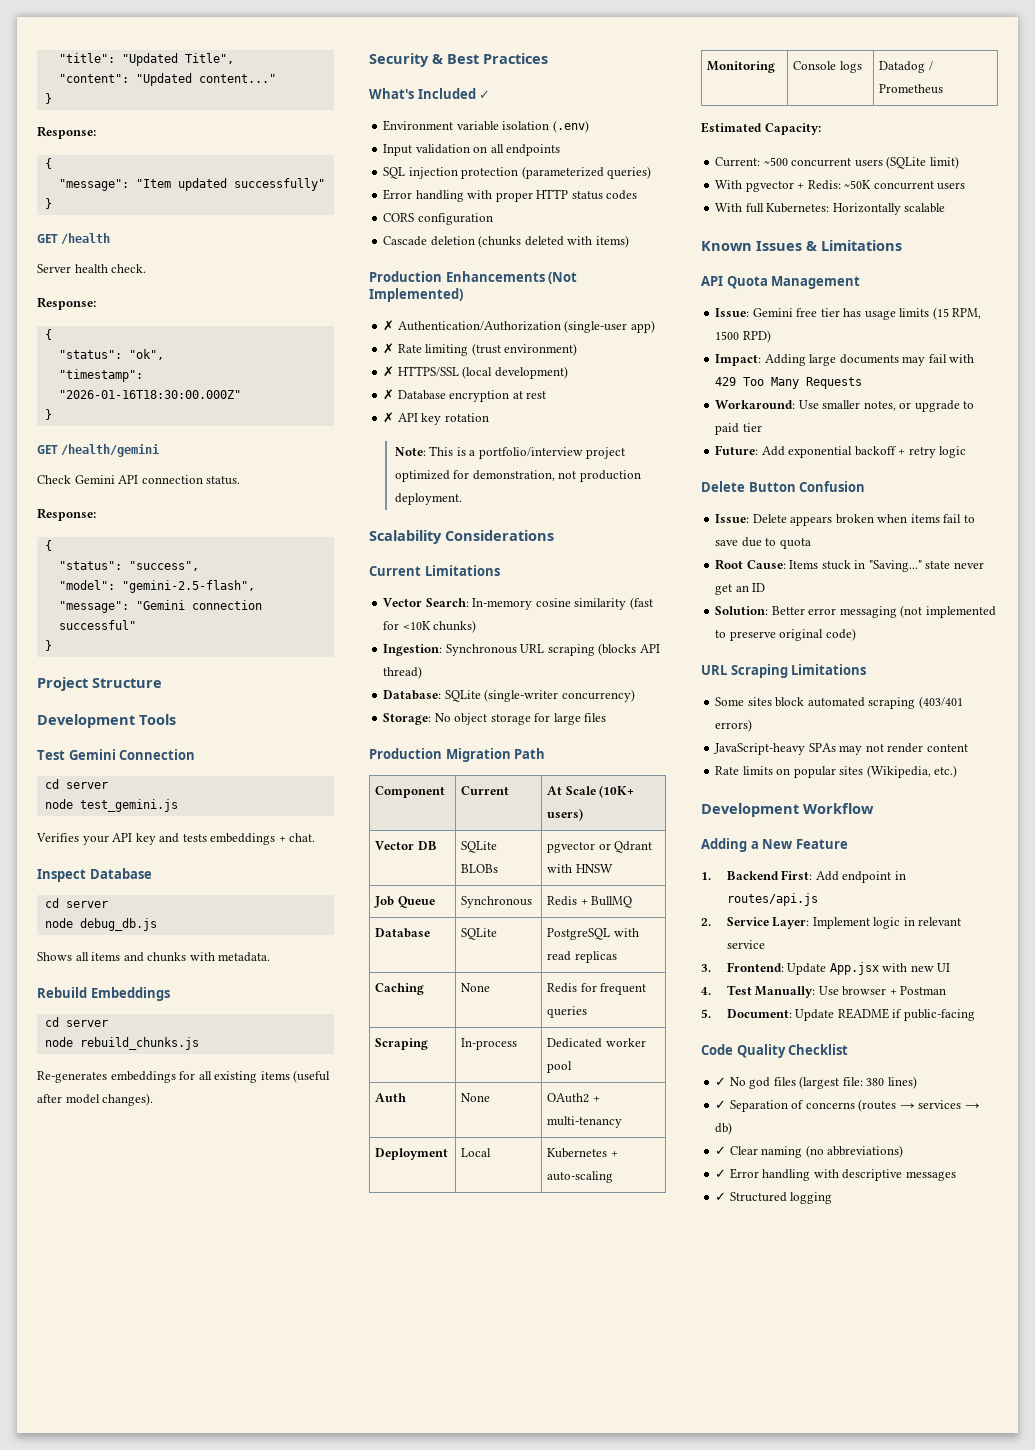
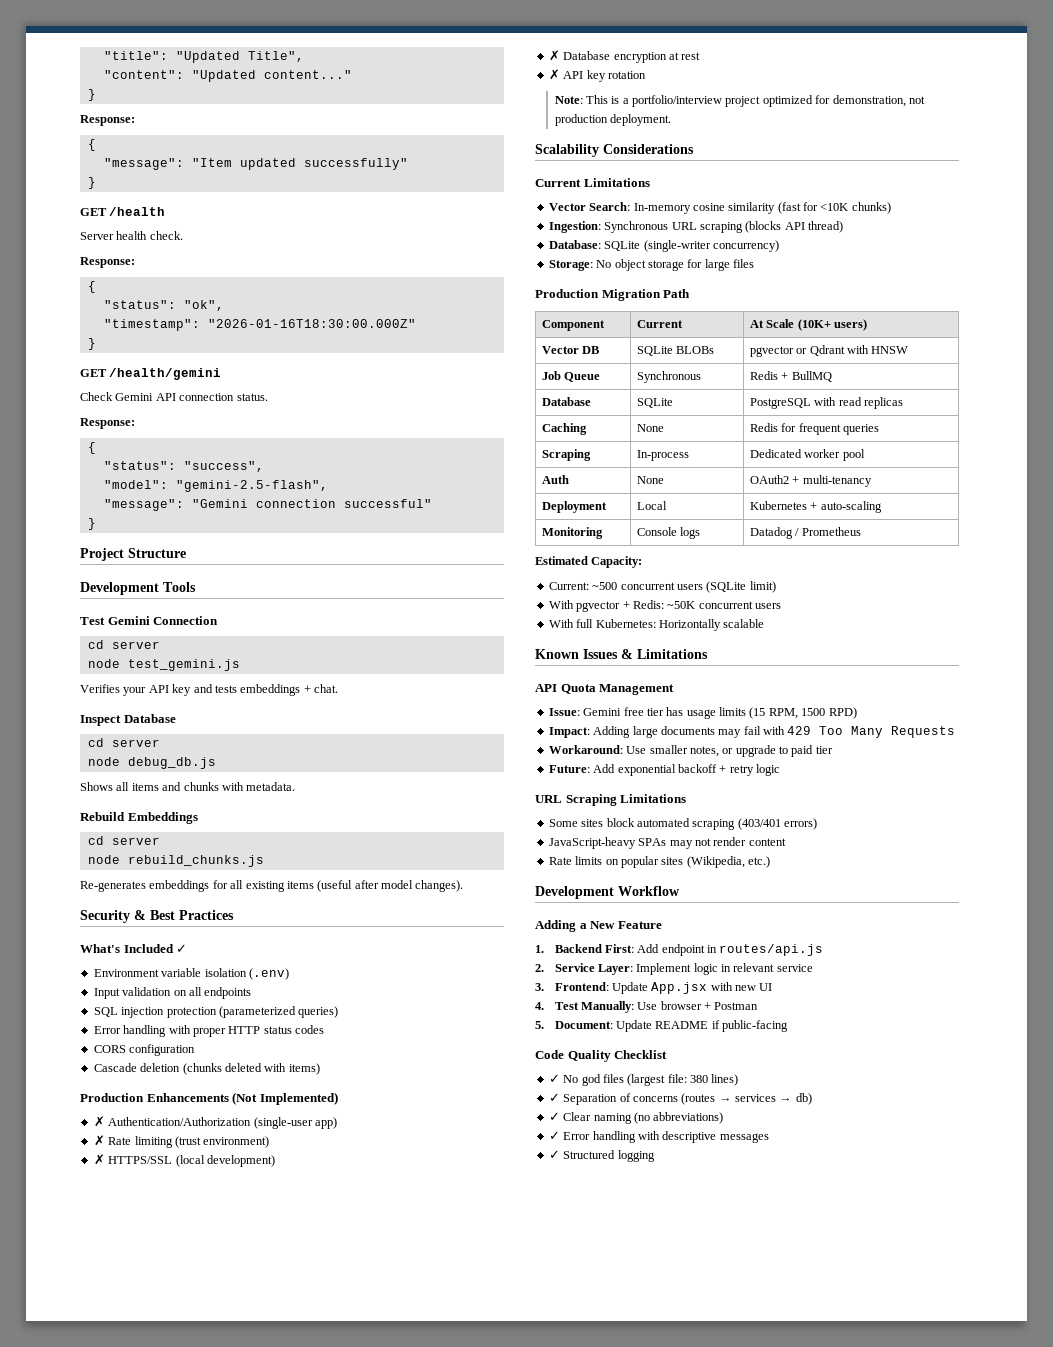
[701,481,866,492] [715,514,975,526] [715,537,811,549] [715,559,984,572] [715,583,766,595] [715,605,996,618] [715,628,856,641] // Delete Button Confusion // Issue: Delete appears broken when items fail to save due to quota // Root Cause: Items stuck in "Saving..." state never get an ID // Solution: Better error messaging (not implemented to preserve original code) -> (780, 770) none

